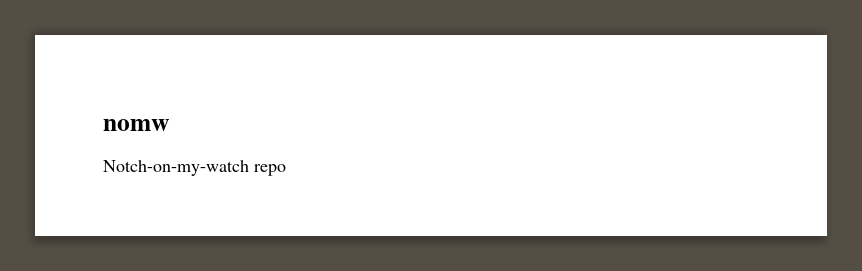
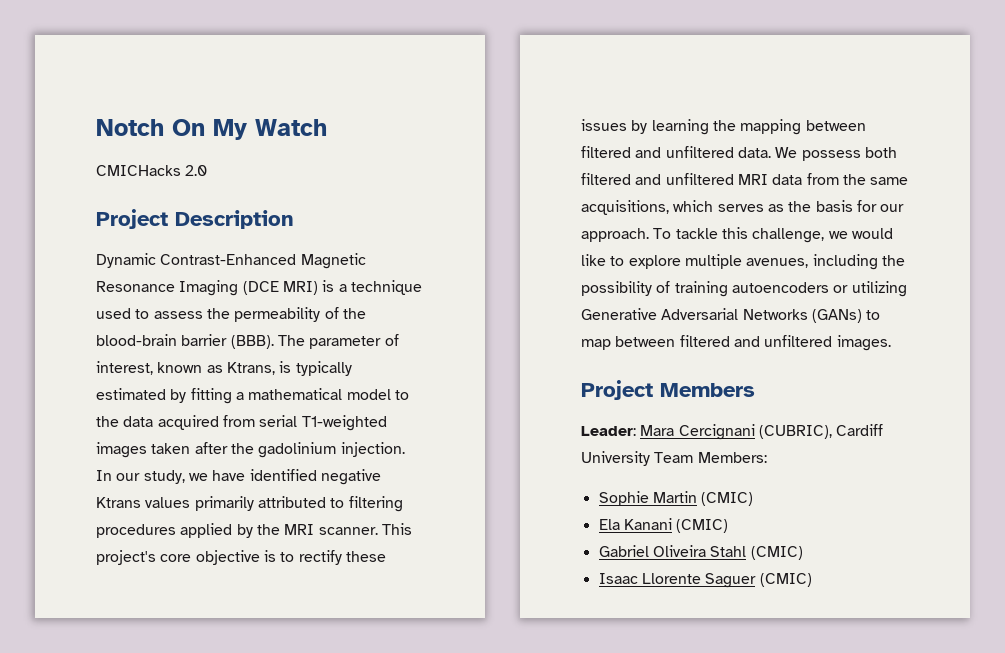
[103,119,170,131] [103,160,286,176] nomw // Notch-on-my-watch repo -> [96,119,327,140] [96,165,208,176] [96,209,294,229] [96,253,366,269] [96,280,422,296] [96,307,366,322] [96,334,399,349] [96,361,352,376] [96,388,409,404] [96,415,387,431] [96,442,405,458] [96,469,381,485] [96,496,403,512] [96,523,412,538] [96,550,386,565] [581,119,866,135] [581,146,897,161] [581,173,909,185] [581,200,905,215] [581,227,893,243] [581,254,905,270] [581,281,907,297] [581,308,881,323] [581,335,891,351] [581,380,755,400] [581,424,884,440] [581,451,767,466] [598,491,754,506] [598,518,729,533] [598,545,803,560] [598,573,812,588] Notch On My Watch // CMICHacks 2.0 // Project Description // Dynamic Contrast-Enhanced Magnetic Resonance Imaging (DCE MRI) is a technique used to assess the permeability of the blood-brain barrier (BBB). The parameter of interest, known as Ktrans, is typically estimated by fitting a mathematical model to the data acquired from serial T1-weighted images taken after the gadolinium injection. In our study, we have identified negative Ktrans values primarily attributed to filtering procedures applied by the MRI scanner. This project's core objective is to rectify these issues by learning the mapping between filtered and unfiltered data. We possess both filtered and unfiltered MRI data from the same acquisitions, which serves as the basis for our approach. To tackle this challenge, we would like to explore multiple avenues, including the possibility of training autoencoders or utilizing Generative Adversarial Networks (GANs) to map between filtered and unfiltered images. // Project Members // Leader: Mara Cercignani (CUBRIC), Cardiff University Team Members: // Sophie Martin (CMIC) // Ela Kanani (CMIC) // Gabriel Oliveira Stahl (CMIC) // Isaac Llorente Saguer (CMIC)

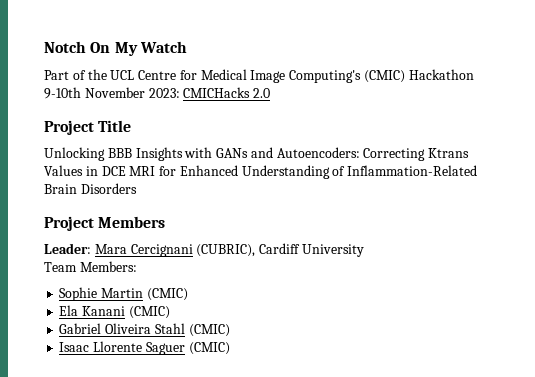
[96,165,208,176] [96,209,294,229] [96,253,366,269] [96,280,422,296] [96,307,366,322] [96,334,399,349] [96,361,352,376] [96,388,409,404] [96,415,387,431] [96,442,405,458] [96,469,381,485] [96,496,403,512] [96,523,412,538] [96,550,386,565] [581,119,866,135] [581,146,897,161] [581,173,909,185] [581,200,905,215] [581,227,893,243] [581,254,905,270] [581,281,907,297] [581,308,881,323] [581,335,891,351] CMICHacks 2.0 // Project Description // Dynamic Contrast-Enhanced Magnetic Resonance Imaging (DCE MRI) is a technique used to assess the permeability of the blood-brain barrier (BBB). The parameter of interest, known as Ktrans, is typically estimated by fitting a mathematical model to the data acquired from serial T1-weighted images taken after the gadolinium injection. In our study, we have identified negative Ktrans values primarily attributed to filtering procedures applied by the MRI scanner. This project's core objective is to rectify these issues by learning the mapping between filtered and unfiltered data. We possess both filtered and unfiltered MRI data from the same acquisitions, which serves as the basis for our approach. To tackle this challenge, we would like to explore multiple avenues, including the possibility of training autoencoders or utilizing Generative Adversarial Networks (GANs) to map between filtered and unfiltered images. -> [44,69,474,83] [44,87,271,99] [44,120,132,135] [44,147,470,161] [44,165,478,179] [44,183,137,194] Part of the UCL Centre for Medical Image Computing's (CMIC) Hackathon 9-10th November 2023: CMICHacks 2.0 // Project Title // Unlocking BBB Insights with GANs and Autoencoders: Correcting Ktrans Values in DCE MRI for Enhanced Understanding of Inflammation-Related Brain Disorders
(650, 458) none -> (364, 250) //

